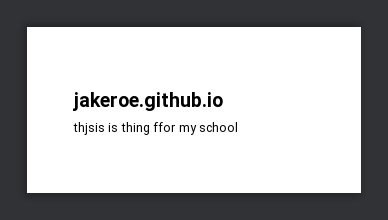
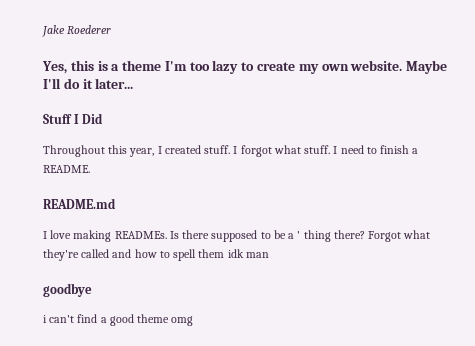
[73,92,223,111] [73,122,238,135] jakeroe.github.io // thjsis is thing ffor my school -> [42,25,112,37] [42,60,448,74] [43,78,134,89] [43,113,104,124] [43,145,419,157] [43,165,90,173] [43,198,116,209] [43,230,431,242] [43,249,269,261] [43,283,92,297] [43,314,194,326] Jake Roederer // Yes, this is a theme I'm too lazy to create my own website. Maybe I'll do it later... // Stuff I Did // Throughout this year, I created stuff. I forgot what stuff. I need to finish a README. // README.md // I love making READMEs. Is there supposed to be a ' thing there? Forgot what they're called and how to spell them idk man // goodbye // i can't find a good theme omg

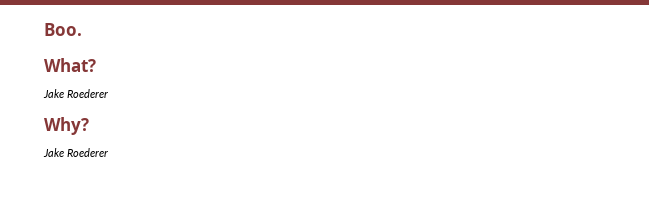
(42, 31) none -> [44,23,82,36] [44,58,96,72] Boo. // What? //
[42,60,448,74] [43,78,134,89] [43,113,104,124] [43,145,419,157] [43,165,90,173] [43,198,116,209] [43,230,431,242] [43,249,269,261] [43,283,92,297] [43,314,194,326] Yes, this is a theme I'm too lazy to create my own website. Maybe I'll do it later... // Stuff I Did // Throughout this year, I created stuff. I forgot what stuff. I need to finish a README. // README.md // I love making READMEs. Is there supposed to be a ' thing there? Forgot what they're called and how to spell them idk man // goodbye // i can't find a good theme omg -> [44,117,89,135] [43,148,108,157] Why? // Jake Roederer

